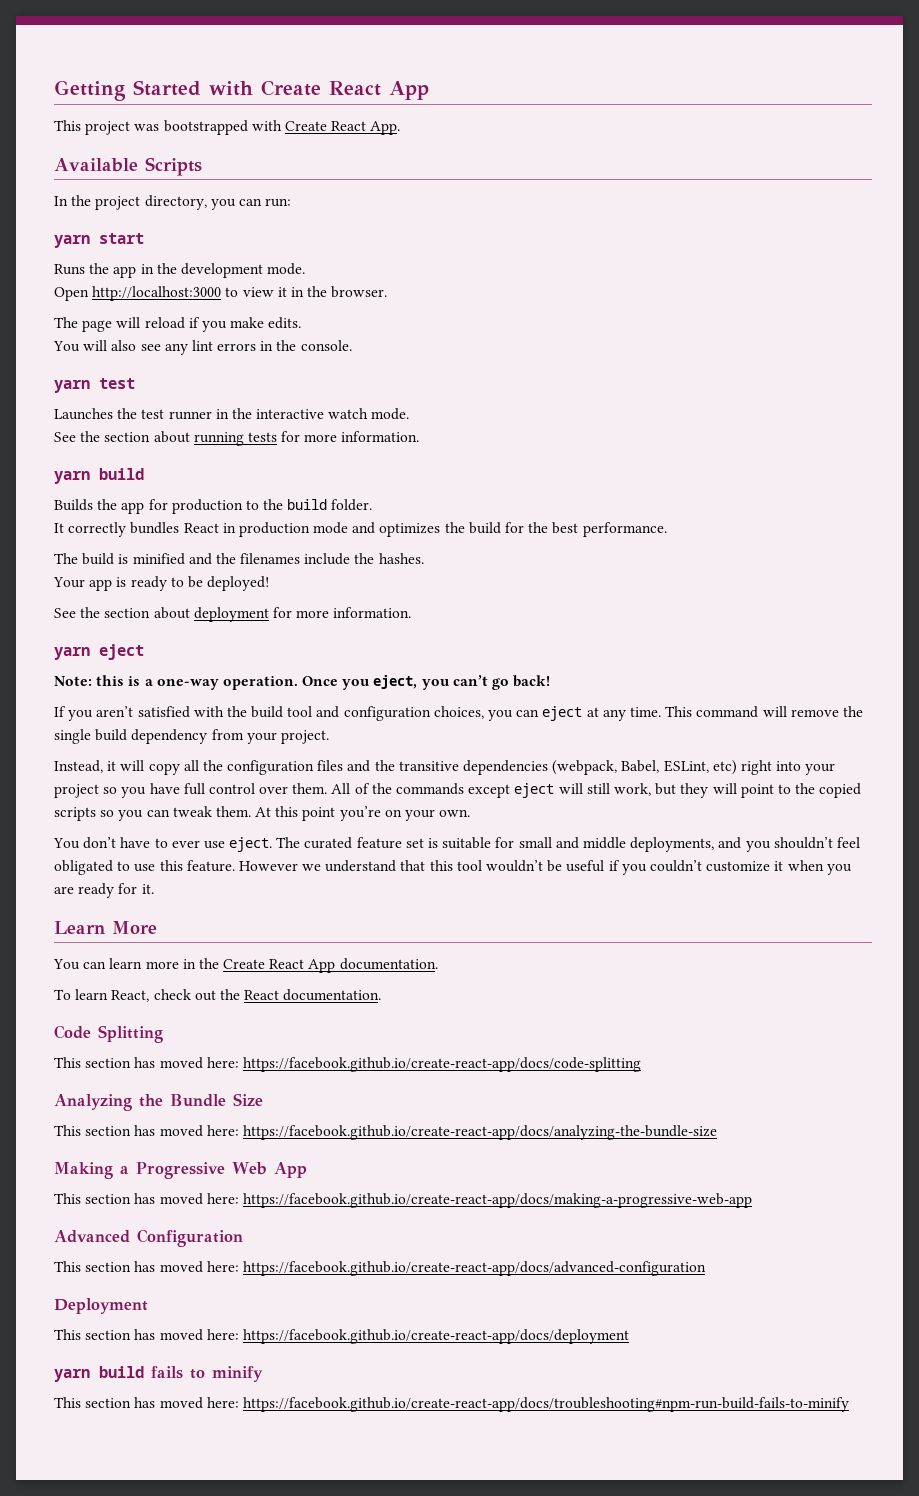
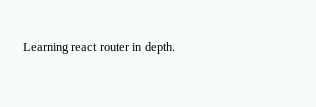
[54,80,429,101] [54,120,401,135] [54,157,202,176] [54,195,292,210] [54,233,144,248] [54,263,306,278] [54,286,388,301] [54,317,302,332] [53,340,352,355] [54,378,135,393] [54,408,410,420] [54,431,420,446] [54,468,144,484] [54,499,373,514] [54,522,667,537] [54,553,424,565] [53,576,270,591] [54,607,412,622] [54,644,144,660] [54,675,551,690] [54,706,863,721] [54,729,329,744] [54,760,836,775] [54,783,862,798] [54,806,471,821] [53,837,860,852] [54,860,852,875] [54,883,154,898] [54,921,157,934] [53,958,438,973] [54,989,382,1002] [54,1025,163,1043] [54,1057,641,1072] [54,1093,263,1111] [54,1125,717,1140] [54,1162,307,1179] [54,1193,752,1208] [54,1229,243,1247] [54,1261,706,1276] [54,1298,148,1314] [54,1329,629,1344] [54,1366,263,1382] [54,1397,849,1412] Getting Started with Create React App // This project was bootstrapped with Create React App. // Available Scripts // In the project directory, you can run: // yarn start // Runs the app in the development mode. // Open http://localhost:3000 to view it in the browser. // The page will reload if you make edits. // You will also see any lint errors in the console. // yarn test // Launches the test runner in the interactive watch mode. // See the section about running tests for more information. // yarn build // Builds the app for production to the build folder. // It correctly bundles React in production mode and optimizes the build for the best performance. // The build is minified and the filenames include the hashes. // Your app is ready to be deployed! // See the section about deployment for more information. // yarn eject // Note: this is a one-way operation. Once you eject, you can’t go back! // If you aren’t satisfied with the build tool and configuration choices, you can eject at any time. This command will remove the single build dependency from your project. // Instead, it will copy all the configuration files and the transitive dependencies (webpack, Babel, ESLint, etc) right into your project so you have full control over them. All of the commands except eject will still work, but they will point to the copied scripts so you can tweak them. At this point you’re on your own. // You don’t have to ever use eject. The curated feature set is suitable for small and middle deployments, and you shouldn’t feel obligated to use this feature. However we understand that this tool wouldn’t be useful if you couldn’t customize it when you are ready for it. // Learn More // You can learn more in the Create React App documentation. // To learn React, check out the React documentation. // Code Splitting // This section has moved here: https://facebook.github.io/create-react-app/docs/code-splitting // Analyzing the Bundle Size // This section has moved here: https://facebook.github.io/create-react-app/docs/analyzing-the-bundle-size // Making a Progressive Web App // This section has moved here: https://facebook.github.io/create-react-app/docs/making-a-progressive-web-app // Advanced Configuration // This section has moved here: https://facebook.github.io/create-react-app/docs/advanced-configuration // Deployment // This section has moved here: https://facebook.github.io/create-react-app/docs/deployment // yarn build fails to minify // This section has moved here: https://facebook.github.io/create-react-app/docs/troubleshooting#npm-run-build-fails-to-minify -> [23,42,175,54] Learning react router in depth.

